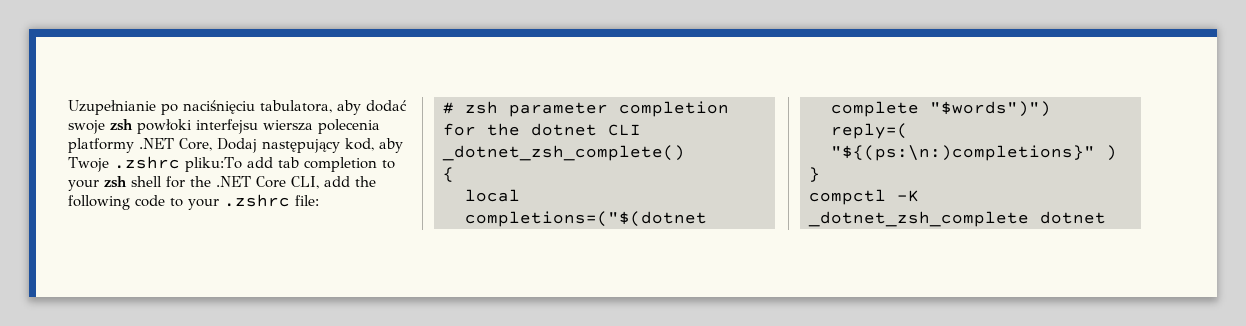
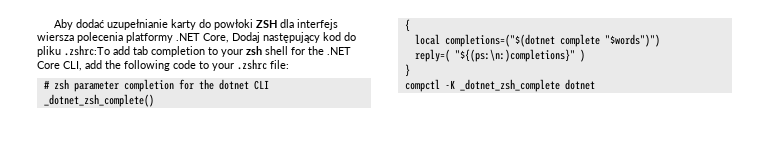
[68,100,407,115] [68,119,258,134] Uzupełnianie po naciśnięciu tabulatora, aby dodać swoje zsh powłoki interfejsu -> [54,19,339,30] Aby dodać uzupełnianie karty do powłoki ZSH dla interfejs
[345,138,403,153] [68,156,242,172] kod, aby Twoje .zshrc pliku:To -> [323,32,356,41] [37,45,110,57] kod do pliku .zshrc:To

